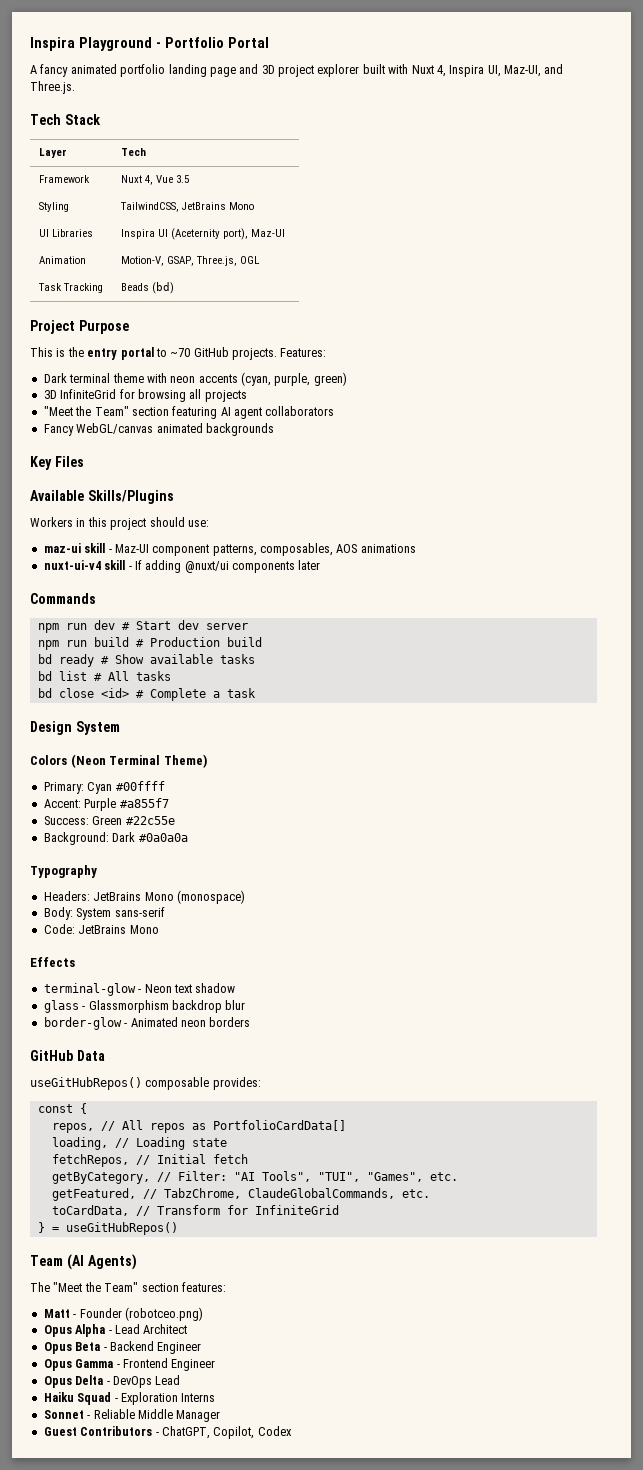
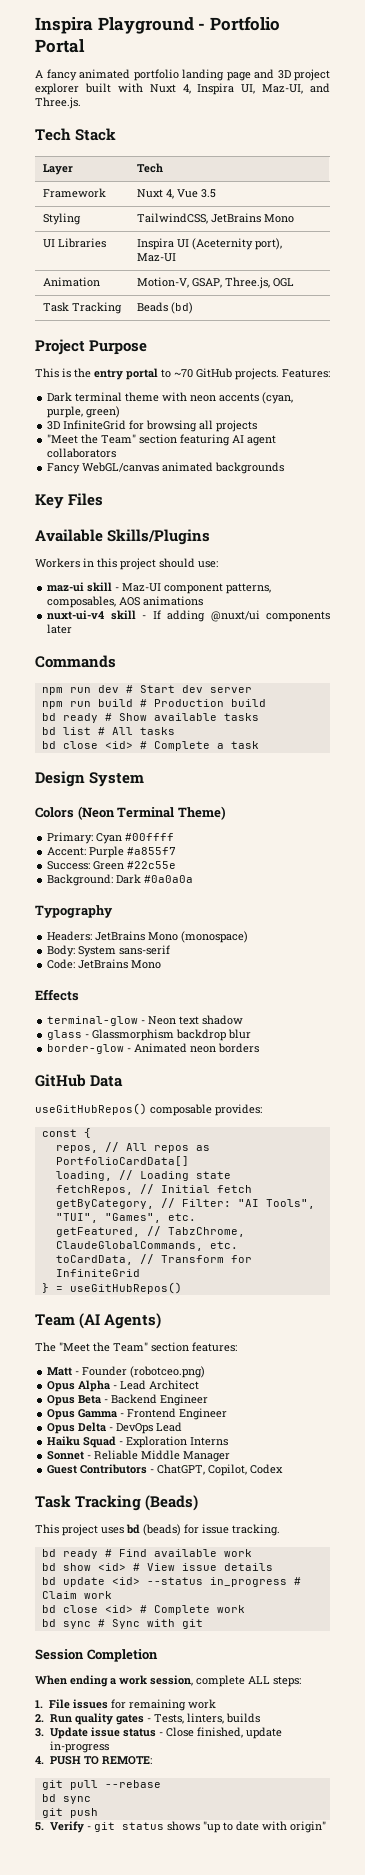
(292, 1431) none -> [35,1495,199,1511] [35,1524,280,1536] [41,1549,252,1559] [41,1563,273,1571] [41,1577,301,1587] [41,1591,112,1599] [41,1605,245,1615] [41,1619,203,1629] [35,1649,158,1662] [35,1675,301,1687] [35,1699,216,1711] [35,1713,260,1725] [35,1727,282,1739] [49,1741,109,1753] [35,1756,152,1765] [41,1780,161,1790] [41,1794,91,1804] [41,1808,98,1818] [35,1821,326,1833] // Task Tracking (Beads) // This project uses bd (beads) for issue tracking. // bd ready # Find available work // bd show <id> # View issue details // bd update <id> --status in_progress # Claim work // bd close <id> # Complete work // bd sync # Sync with git // Session Completion // When ending a work session, complete ALL steps: // 1. File issues for remaining work // 2. Run quality gates - Tests, linters, builds // 3. Update issue status - Close finished, update in-progress // 4. PUSH TO REMOTE: // git pull --rebase // bd sync // git push // 5. Verify - git status shows "up to date with origin"

